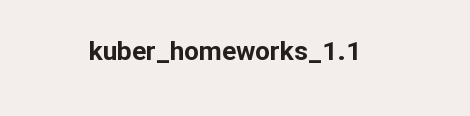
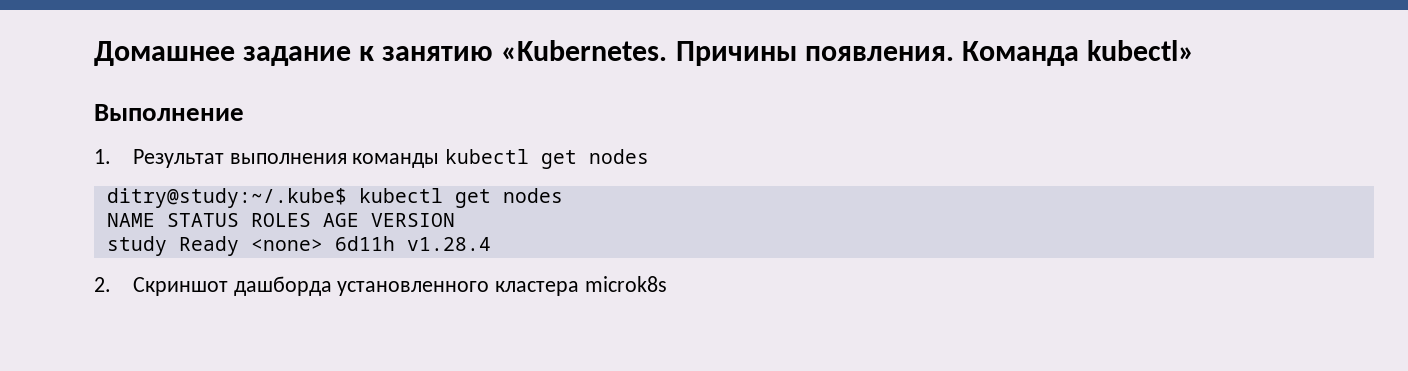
[89,41,361,63] kuber_homeworks_1.1 -> [94,40,1194,66] [94,104,244,121] [94,149,650,169] [106,188,563,208] [106,213,455,227] [106,236,491,256] [94,276,668,296] Домашнее задание к занятию «Kubernetes. Причины появления. Команда kubectl» // Выполнение // 1. Результат выполнения команды kubectl get nodes // ditry@study:~/.kube$ kubectl get nodes // NAME STATUS ROLES AGE VERSION // study Ready <none> 6d11h v1.28.4 // 2. Скриншот дашборда установленного кластера microk8s

